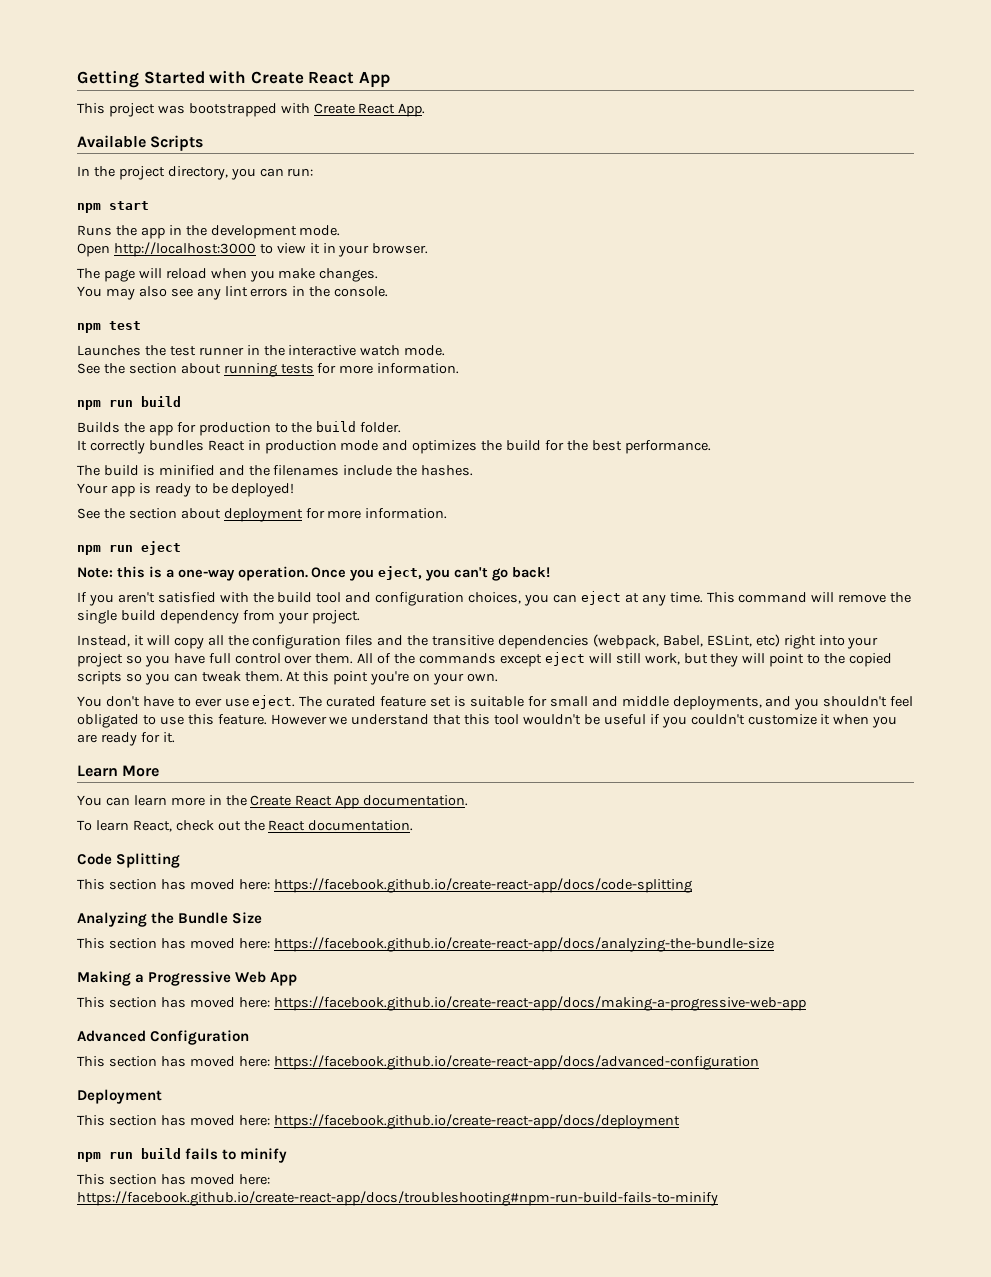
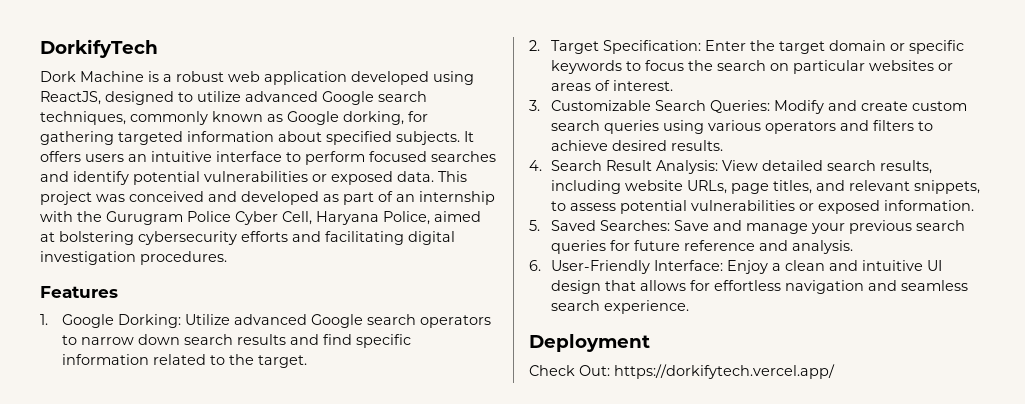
[77,70,390,88] [77,103,426,117] [77,135,204,151] [77,166,314,180] [77,201,149,213] [77,225,341,239] [77,242,429,257] [77,268,379,282] [77,286,389,300] [77,321,141,333] [77,345,446,356] [77,363,460,377] [77,396,181,410] [77,421,402,436] [77,440,711,454] [77,465,474,476] [77,483,295,497] [77,508,448,522] [77,541,181,555] [77,566,550,581] [77,591,912,606] [77,610,360,624] [77,634,879,649] [77,652,893,667] [77,671,498,685] [77,695,914,710] [77,714,898,728] [77,732,175,746] [77,765,160,777] [77,795,469,809] [77,820,414,832] [77,853,181,868] [77,878,692,893] [77,912,263,927] [77,937,774,952] [77,971,298,986] [77,996,806,1011] [77,1030,250,1045] [77,1055,759,1070] [77,1089,162,1104] [77,1114,680,1129] [77,1148,288,1163] [77,1174,270,1185] [77,1191,718,1206] Getting Started with Create React App // This project was bootstrapped with Create React App. // Available Scripts // In the project directory, you can run: // npm start // Runs the app in the development mode. // Open http://localhost:3000 to view it in your browser. // The page will reload when you make changes. // You may also see any lint errors in the console. // npm test // Launches the test runner in the interactive watch mode. // See the section about running tests for more information. // npm run build // Builds the app for production to the build folder. // It correctly bundles React in production mode and optimizes the build for the best performance. // The build is minified and the filenames include the hashes. // Your app is ready to be deployed! // See the section about deployment for more information. // npm run eject // Note: this is a one-way operation. Once you eject, you can't go back! // If you aren't satisfied with the build tool and configuration choices, you can eject at any time. This command will remove the single build dependency from your project. // Instead, it will copy all the configuration files and the transitive dependencies (webpack, Babel, ESLint, etc) right into your project so you have full control over them. All of the commands except eject will still work, but they will point to the copied scripts so you can tweak them. At this point you're on your own. // You don't have to ever use eject. The curated feature set is suitable for small and middle deployments, and you shouldn't feel obligated to use this feature. However we understand that this tool wouldn't be useful if you couldn't customize it when you are ready for it. // Learn More // You can learn more in the Create React App documentation. // To learn React, check out the React documentation. // Code Splitting // This section has moved here: https://facebook.github.io/create-react-app/docs/code-splitting // Analyzing the Bundle Size // This section has moved here: https://facebook.github.io/create-react-app/docs/analyzing-the-bundle-size // Making a Progressive Web App // This section has moved here: https://facebook.github.io/create-react-app/docs/making-a-progressive-web-app // Advanced Configuration // This section has moved here: https://facebook.github.io/create-react-app/docs/advanced-configuration // Deployment // This section has moved here: https://facebook.github.io/create-react-app/docs/deployment // npm run build fails to minify // This section has moved here: https://facebook.github.io/create-react-app/docs/troubleshooting#npm-run-build-fails-to-minify -> [40,39,158,58] [40,71,474,85] [40,91,427,105] [40,111,428,125] [40,131,474,145] [40,151,496,165] [40,171,467,185] [40,191,495,205] [40,211,481,225] [40,231,455,245] [40,251,227,265] [40,286,118,298] [40,314,492,328] [62,334,412,348] [62,354,308,368] [529,40,965,54] [551,60,954,74] [551,80,674,91] [529,100,968,114] [551,120,934,134] [551,140,724,151] [529,160,933,174] [551,180,981,194] [551,200,975,214] [529,220,966,234] [551,240,854,254] [529,260,943,274] [551,280,969,294] [551,300,690,314] [529,334,650,352] [529,364,835,379] DorkifyTech // Dork Machine is a robust web application developed using ReactJS, designed to utilize advanced Google search techniques, commonly known as Google dorking, for gathering targeted information about specified subjects. It offers users an intuitive interface to perform focused searches and identify potential vulnerabilities or exposed data. This project was conceived and developed as part of an internship with the Gurugram Police Cyber Cell, Haryana Police, aimed at bolstering cybersecurity efforts and facilitating digital investigation procedures. // Features // 1. Google Dorking: Utilize advanced Google search operators to narrow down search results and find specific information related to the target. // 2. Target Specification: Enter the target domain or specific keywords to focus the search on particular websites or areas of interest. // 3. Customizable Search Queries: Modify and create custom search queries using various operators and filters to achieve desired results. // 4. Search Result Analysis: View detailed search results, including website URLs, page titles, and relevant snippets, to assess potential vulnerabilities or exposed information. // 5. Saved Searches: Save and manage your previous search queries for future reference and analysis. // 6. User-Friendly Interface: Enjoy a clean and intuitive UI design that allows for effortless navigation and seamless search experience. // Deployment // Check Out: https://dorkifytech.vercel.app/

